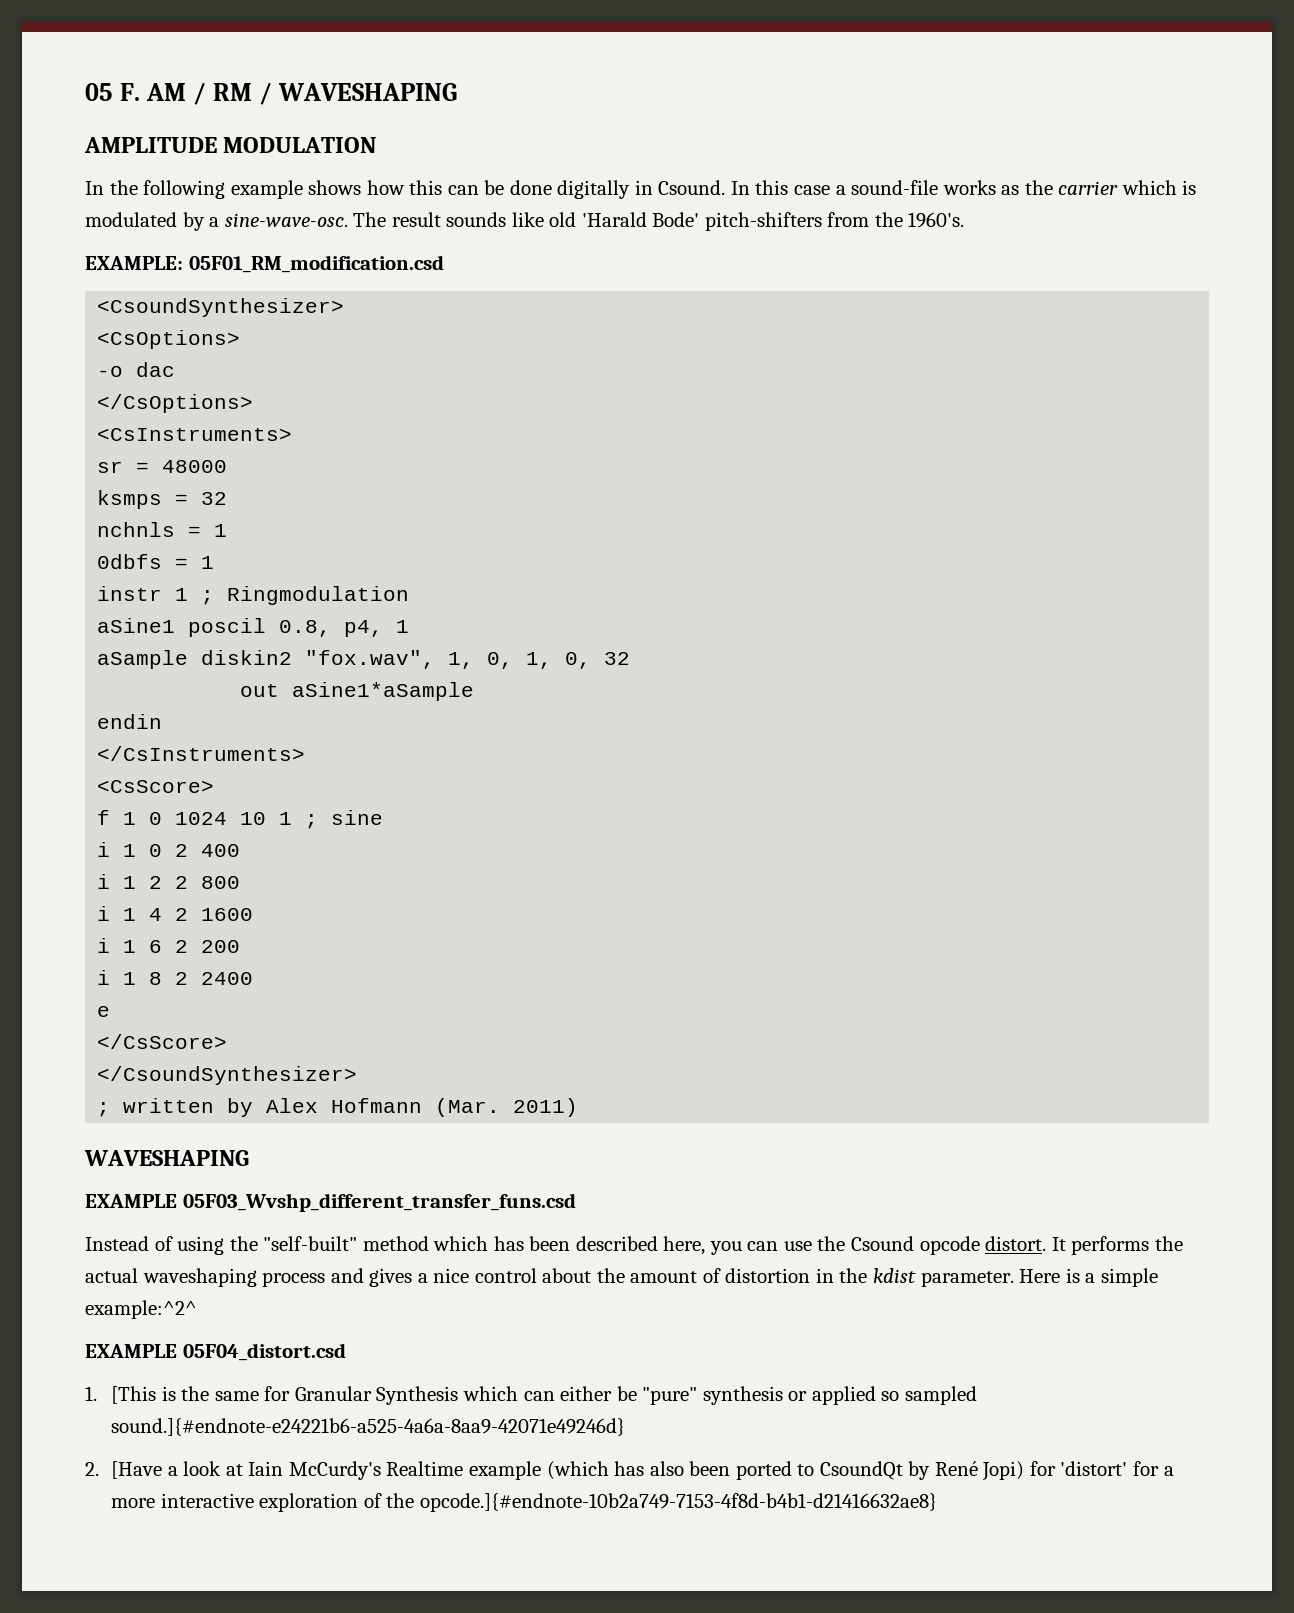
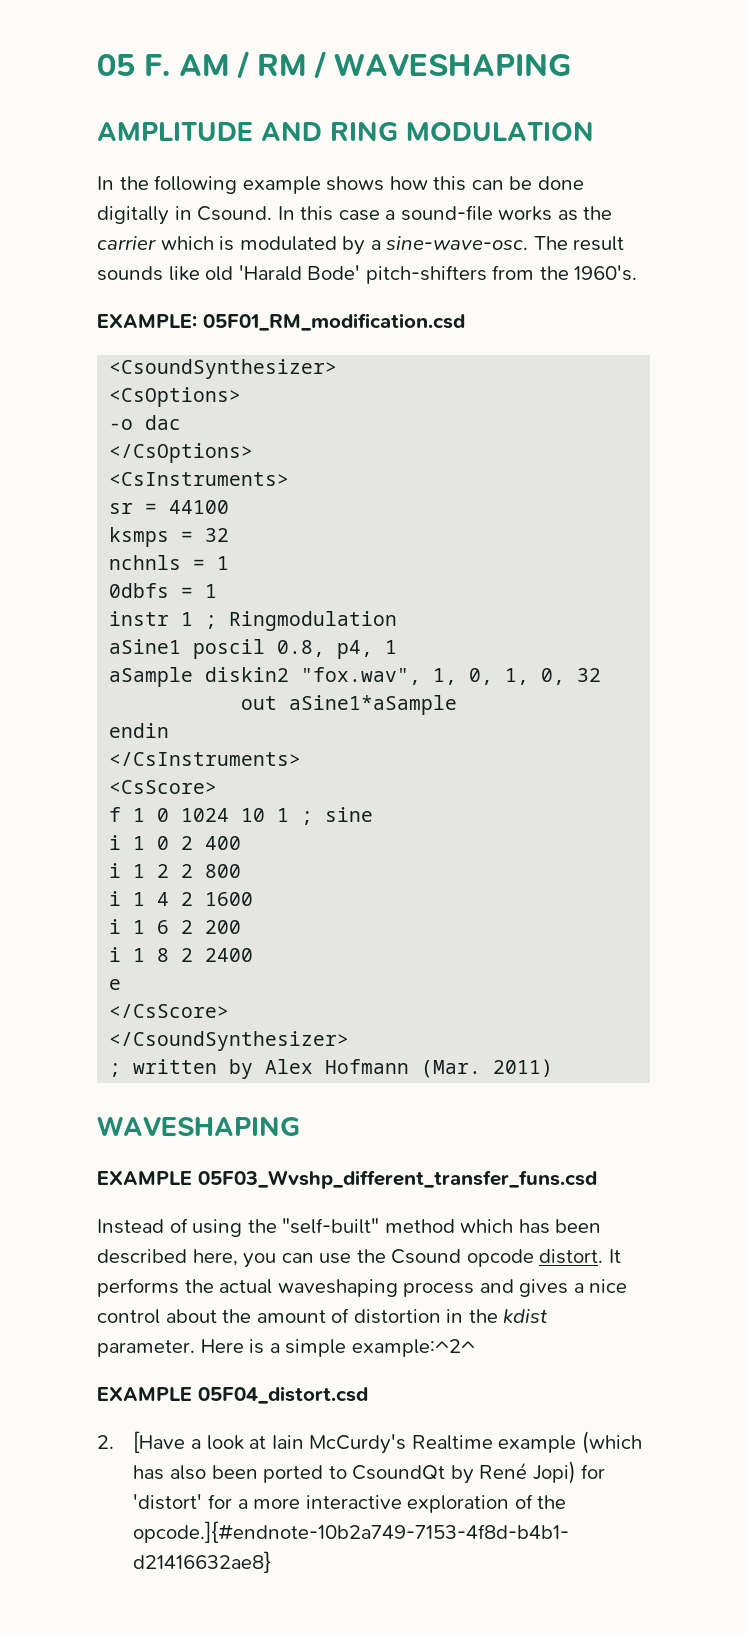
(217, 145) none -> [261,121,398,141] AND RING
[162,460,228,473] 48000 -> [169,500,230,514] 44100
[85,1386,977,1405] [111,1418,626,1436] // 1. [This is the same for Granular Synthesis which can either be "pure" synthesis or applied so sampled sound.]{#endnote-e24221b6-a525-4a6a-8aa9-42071e49246d} -> (368, 1395) none

